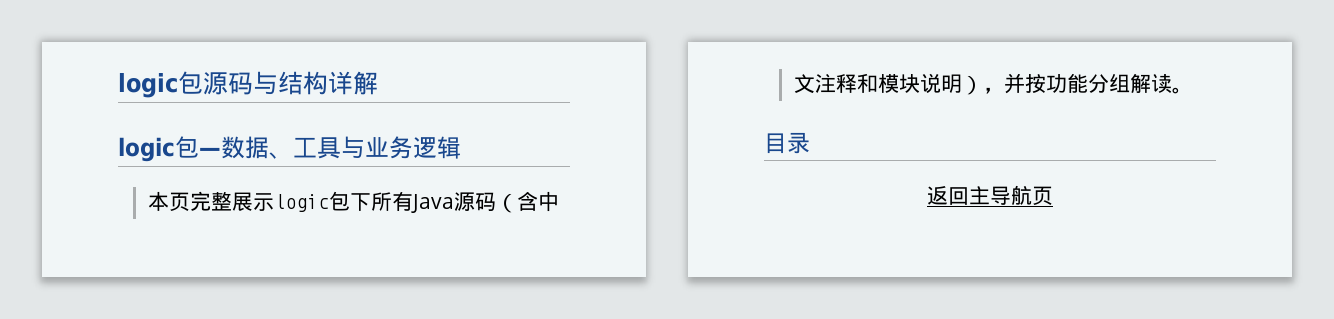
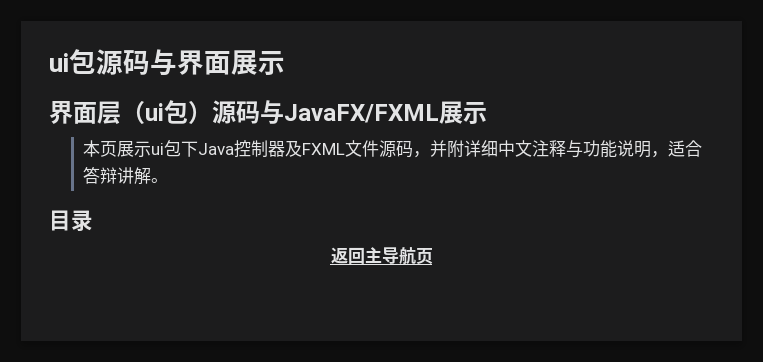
[118,73,178,98] logic -> [49,53,69,72] ui
[278,71,378,95] [118,136,461,162] [147,191,559,213] [793,73,1172,95] 结构详解 // logic包—数据、工具与业务逻辑 // 本页完整展示logic包下所有Java源码（含中文注释和模块说明），并按功能分组解读 -> [177,50,285,75] [49,100,487,125] [82,140,702,158] [82,166,151,185] 界面展示 // 界面层（ui包）源码与JavaFX/FXML展示 // 本页展示ui包下Java控制器及FXML文件源码，并附详细中文注释与功能说明，适合答辩讲解

